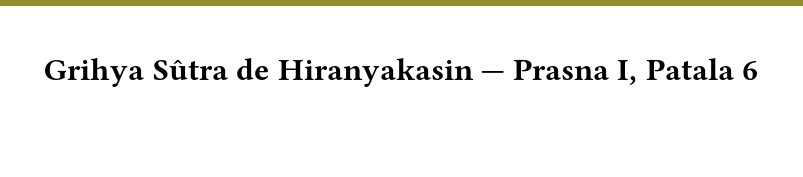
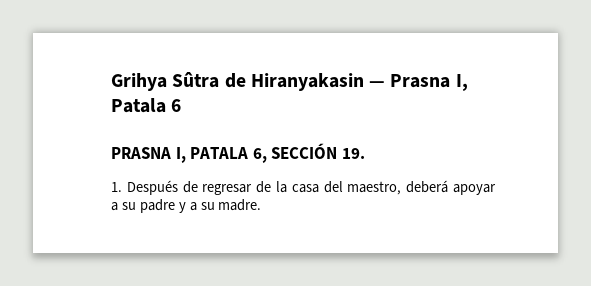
(759, 70) none -> [111,143,365,163] [111,180,497,195] [111,199,262,213] // PRASNA I, PATALA 6, SECCIÓN 19. // 1. Después de regresar de la casa del maestro, deberá apoyar a su padre y a su madre.

